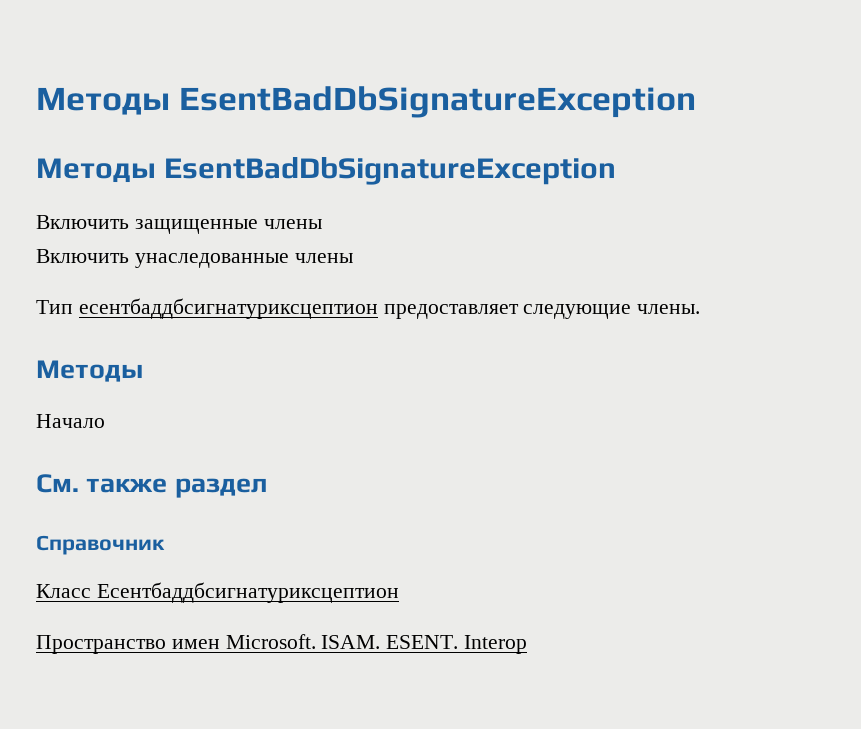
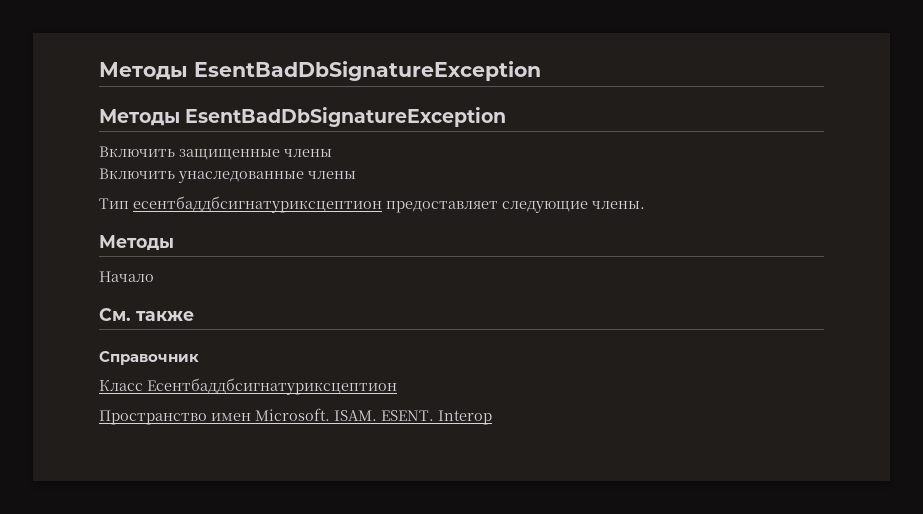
[174,478,268,498] раздел -> (194, 316) none

